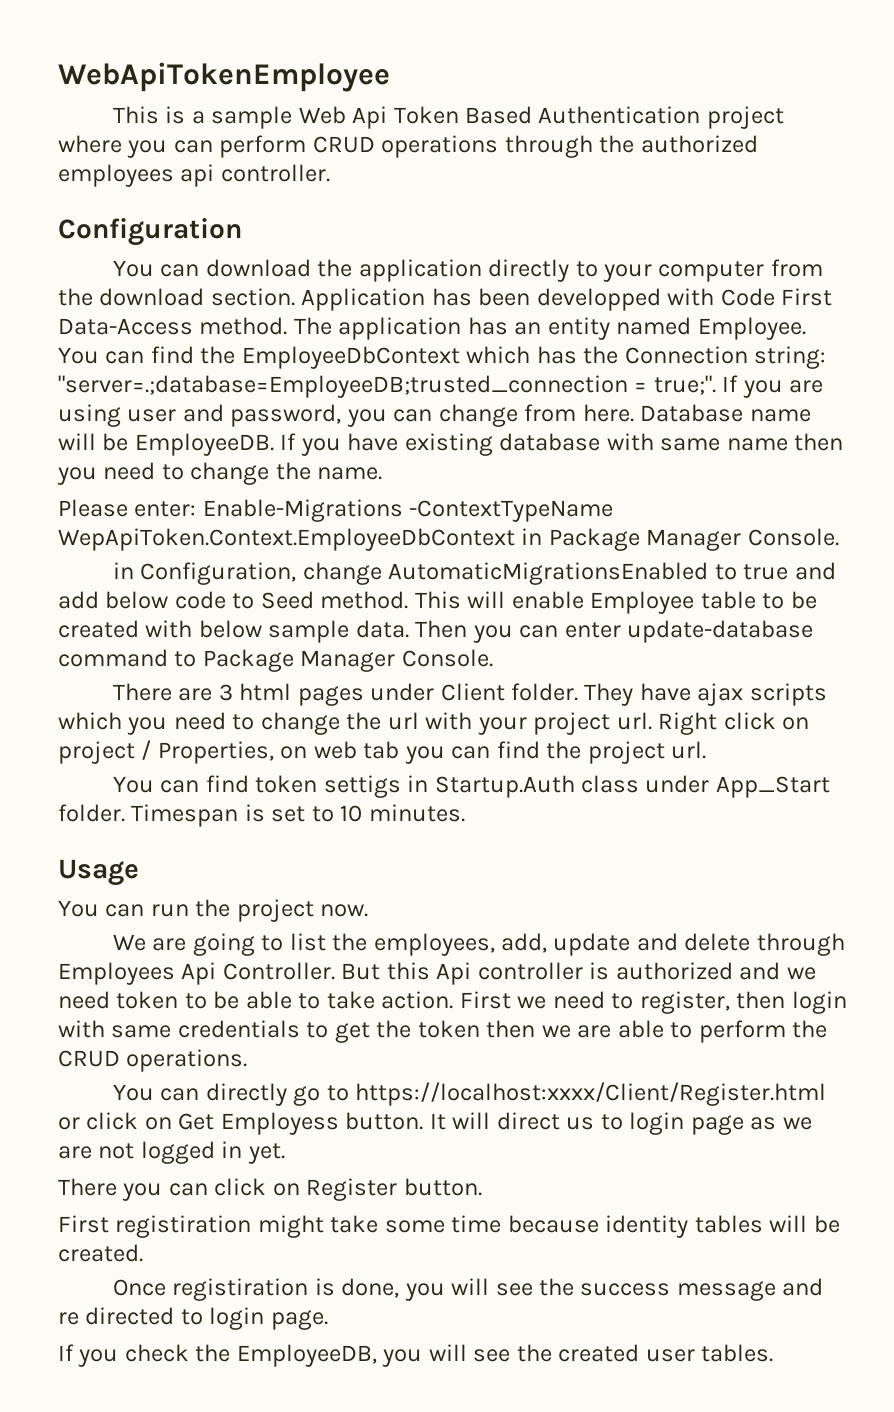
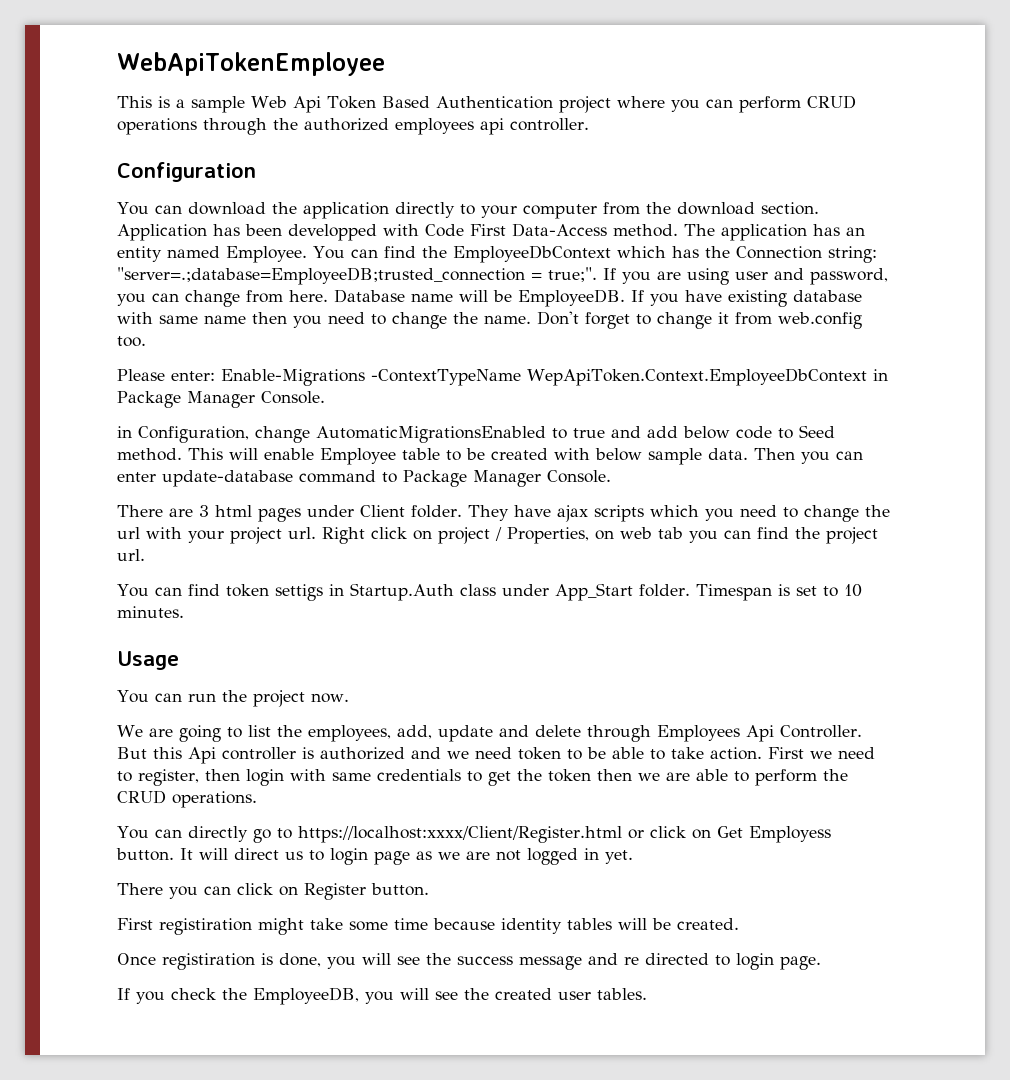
(383, 473) none -> [537,311,862,329] [117,336,146,347] Don't forget to change it from web.config too.

